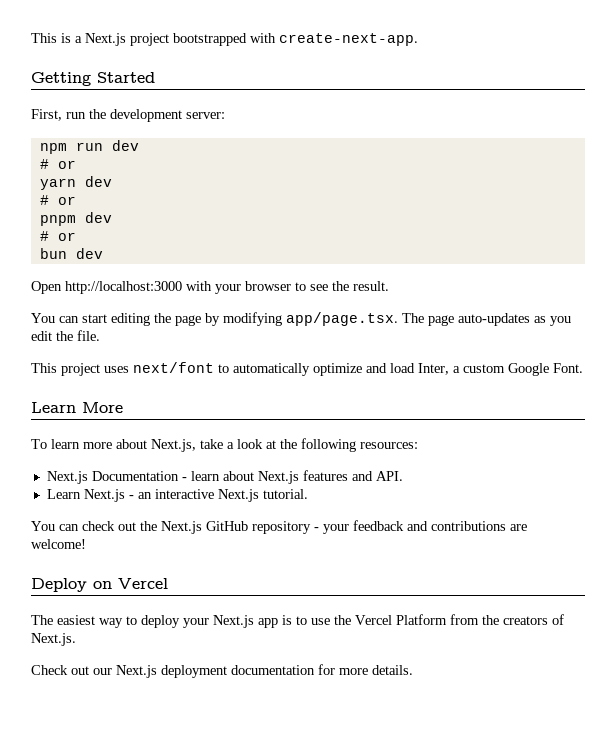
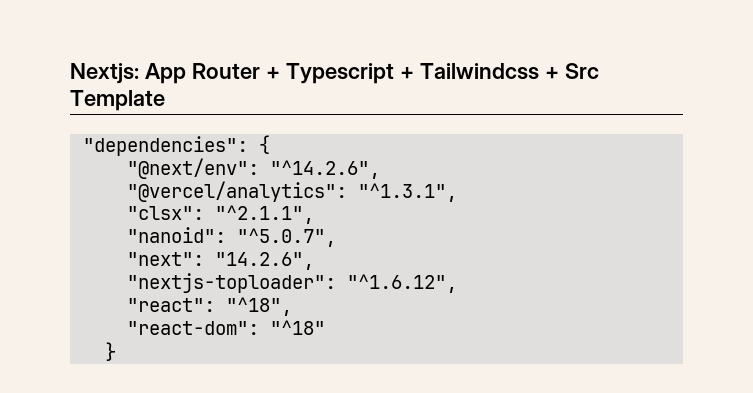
[31,33,418,46] [31,72,155,86] [31,109,225,122] [39,140,139,154] [39,159,76,169] [39,176,112,190] [39,195,76,205] [39,212,112,226] [39,231,76,241] [39,248,103,259] [31,281,389,294] [31,312,571,326] [31,330,100,341] [31,362,583,376] [31,402,123,413] [31,438,418,452] [46,470,403,484] [46,489,308,502] [31,520,527,534] [31,539,86,549] [31,578,168,592] [31,614,564,628] [31,633,76,646] [31,664,413,678] This is a Next.js project bootstrapped with create-next-app. // Getting Started // First, run the development server: // npm run dev // # or // yarn dev // # or // pnpm dev // # or // bun dev // Open http://localhost:3000 with your browser to see the result. // You can start editing the page by modifying app/page.tsx. The page auto-updates as you edit the file. // This project uses next/font to automatically optimize and load Inter, a custom Google Font. // Learn More // To learn more about Next.js, take a look at the following resources: // Next.js Documentation - learn about Next.js features and API. // Learn Next.js - an interactive Next.js tutorial. // You can check out the Next.js GitHub repository - your feedback and contributions are welcome! // Deploy on Vercel // The easiest way to deploy your Next.js app is to use the Vercel Platform from the creators of Next.js. // Check out our Next.js deployment documentation for more details. -> [70,63,599,84] [70,90,165,111] [82,135,270,156] [126,158,380,179] [126,181,457,202] [126,205,314,224] [126,227,336,247] [126,252,314,270] [126,273,457,293] [126,297,292,316] [126,320,325,335] [104,342,116,361] Nextjs: App Router + Typescript + Tailwindcss + Src Template // "dependencies": { // "@next/env": "^14.2.6", // "@vercel/analytics": "^1.3.1", // "clsx": "^2.1.1", // "nanoid": "^5.0.7", // "next": "14.2.6", // "nextjs-toploader": "^1.6.12", // "react": "^18", // "react-dom": "^18" // }

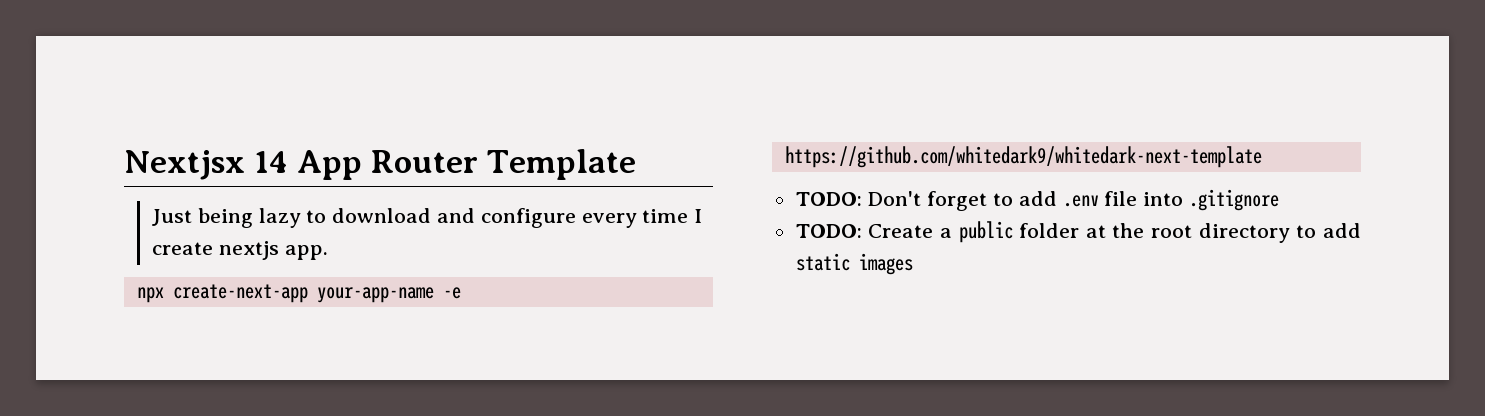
[70,63,599,84] [70,90,165,111] [82,135,270,156] [126,158,380,179] [126,181,457,202] [126,205,314,224] [126,227,336,247] [126,252,314,270] [126,273,457,293] [126,297,292,316] [126,320,325,335] [104,342,116,361] Nextjs: App Router + Typescript + Tailwindcss + Src Template // "dependencies": { // "@next/env": "^14.2.6", // "@vercel/analytics": "^1.3.1", // "clsx": "^2.1.1", // "nanoid": "^5.0.7", // "next": "14.2.6", // "nextjs-toploader": "^1.6.12", // "react": "^18", // "react-dom": "^18" // } -> [124,149,637,180] [151,208,703,228] [151,241,328,260] [136,284,461,303] [784,146,1262,168] [795,189,1280,211] [795,221,1361,243] [795,253,913,275] Nextjsx 14 App Router Template // Just being lazy to download and configure every time I create nextjs app. // npx create-next-app your-app-name -e https://github.com/whitedark9/whitedark-next-template // TODO: Don't forget to add .env file into .gitignore // TODO: Create a public folder at the root directory to add static images

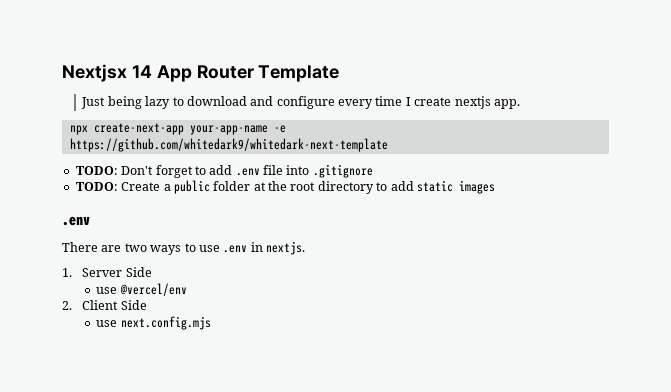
(913, 264) none -> [62,216,90,226] [62,241,305,255] [62,267,152,277] [96,283,187,296] [62,300,147,310] [96,316,211,330] // .env // There are two ways to use .env in nextjs. // 1. Server Side // use @vercel/env // 2. Client Side // use next.config.mjs

